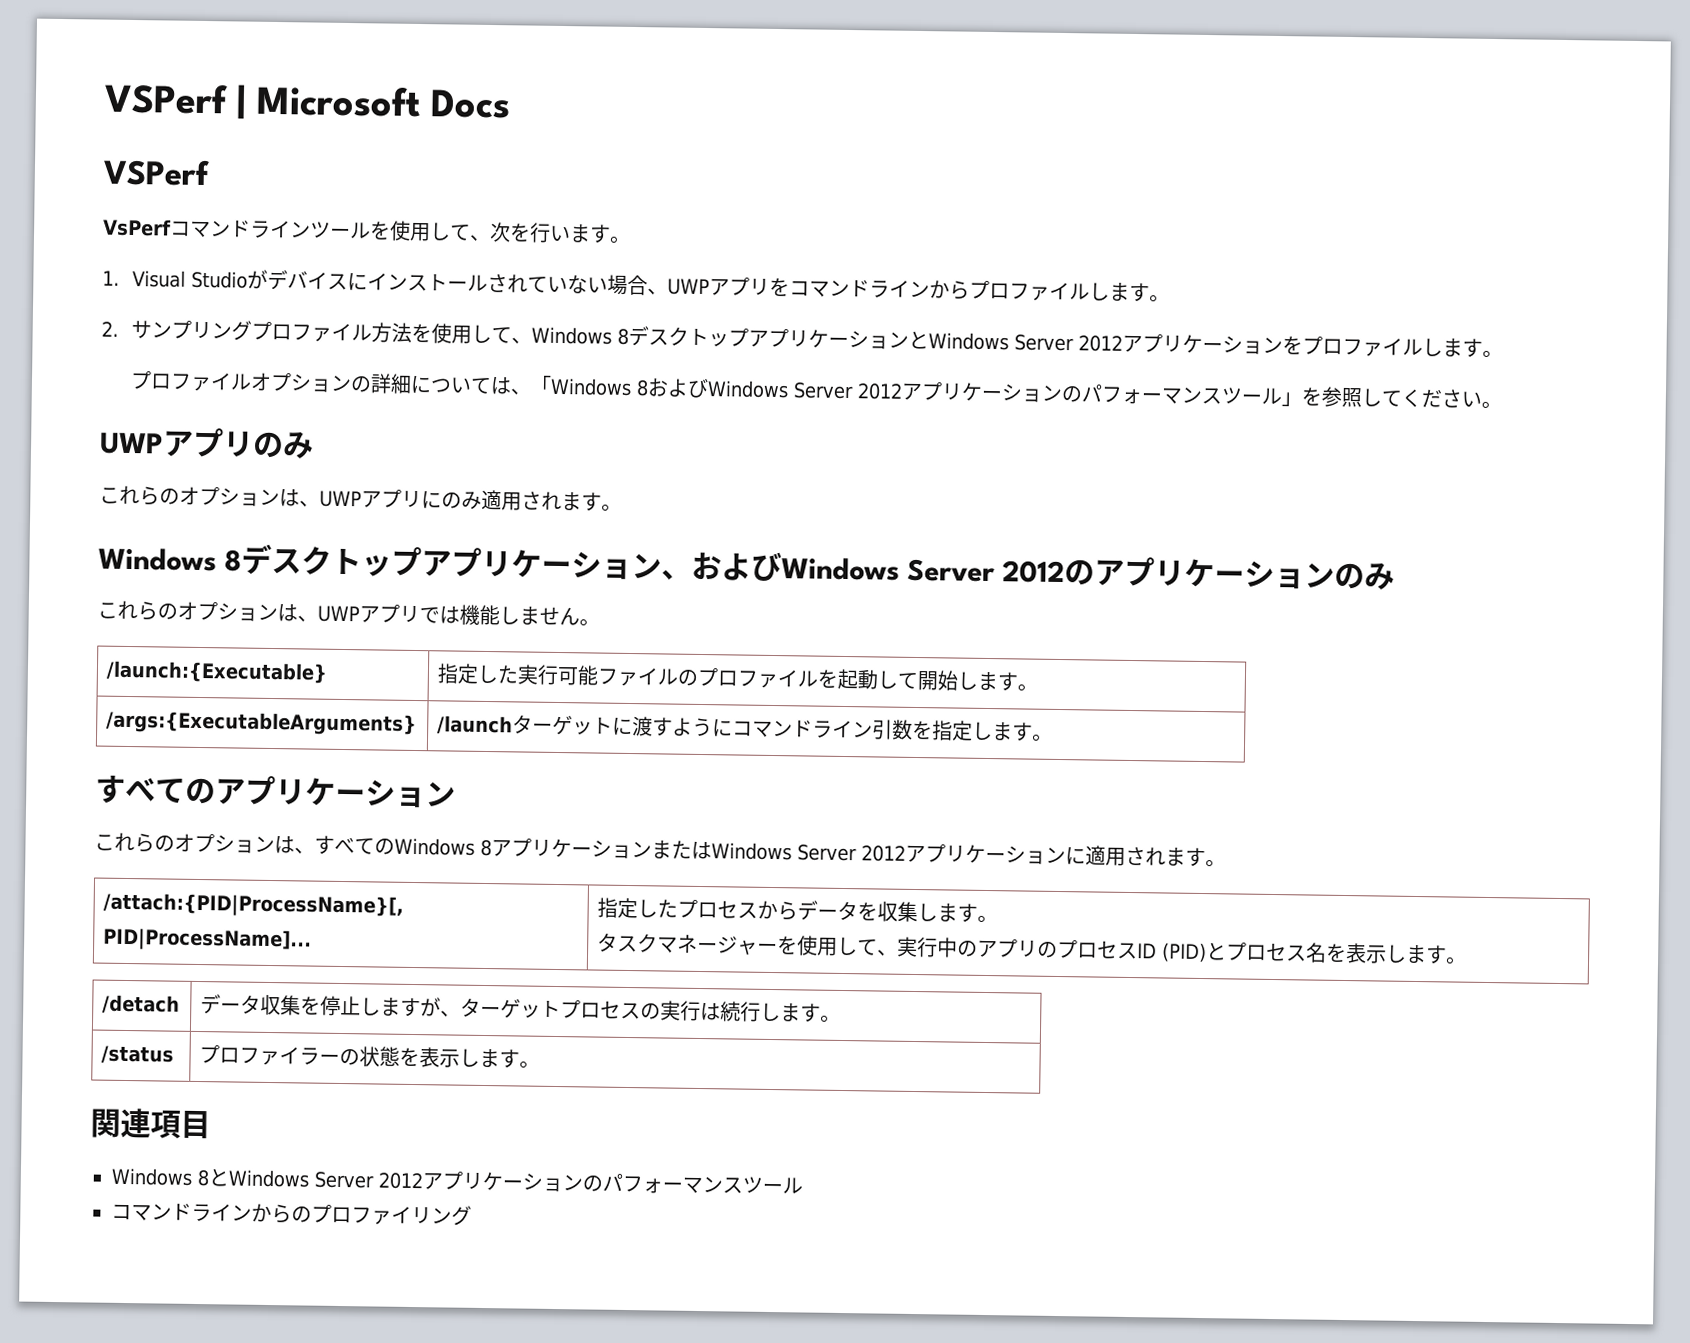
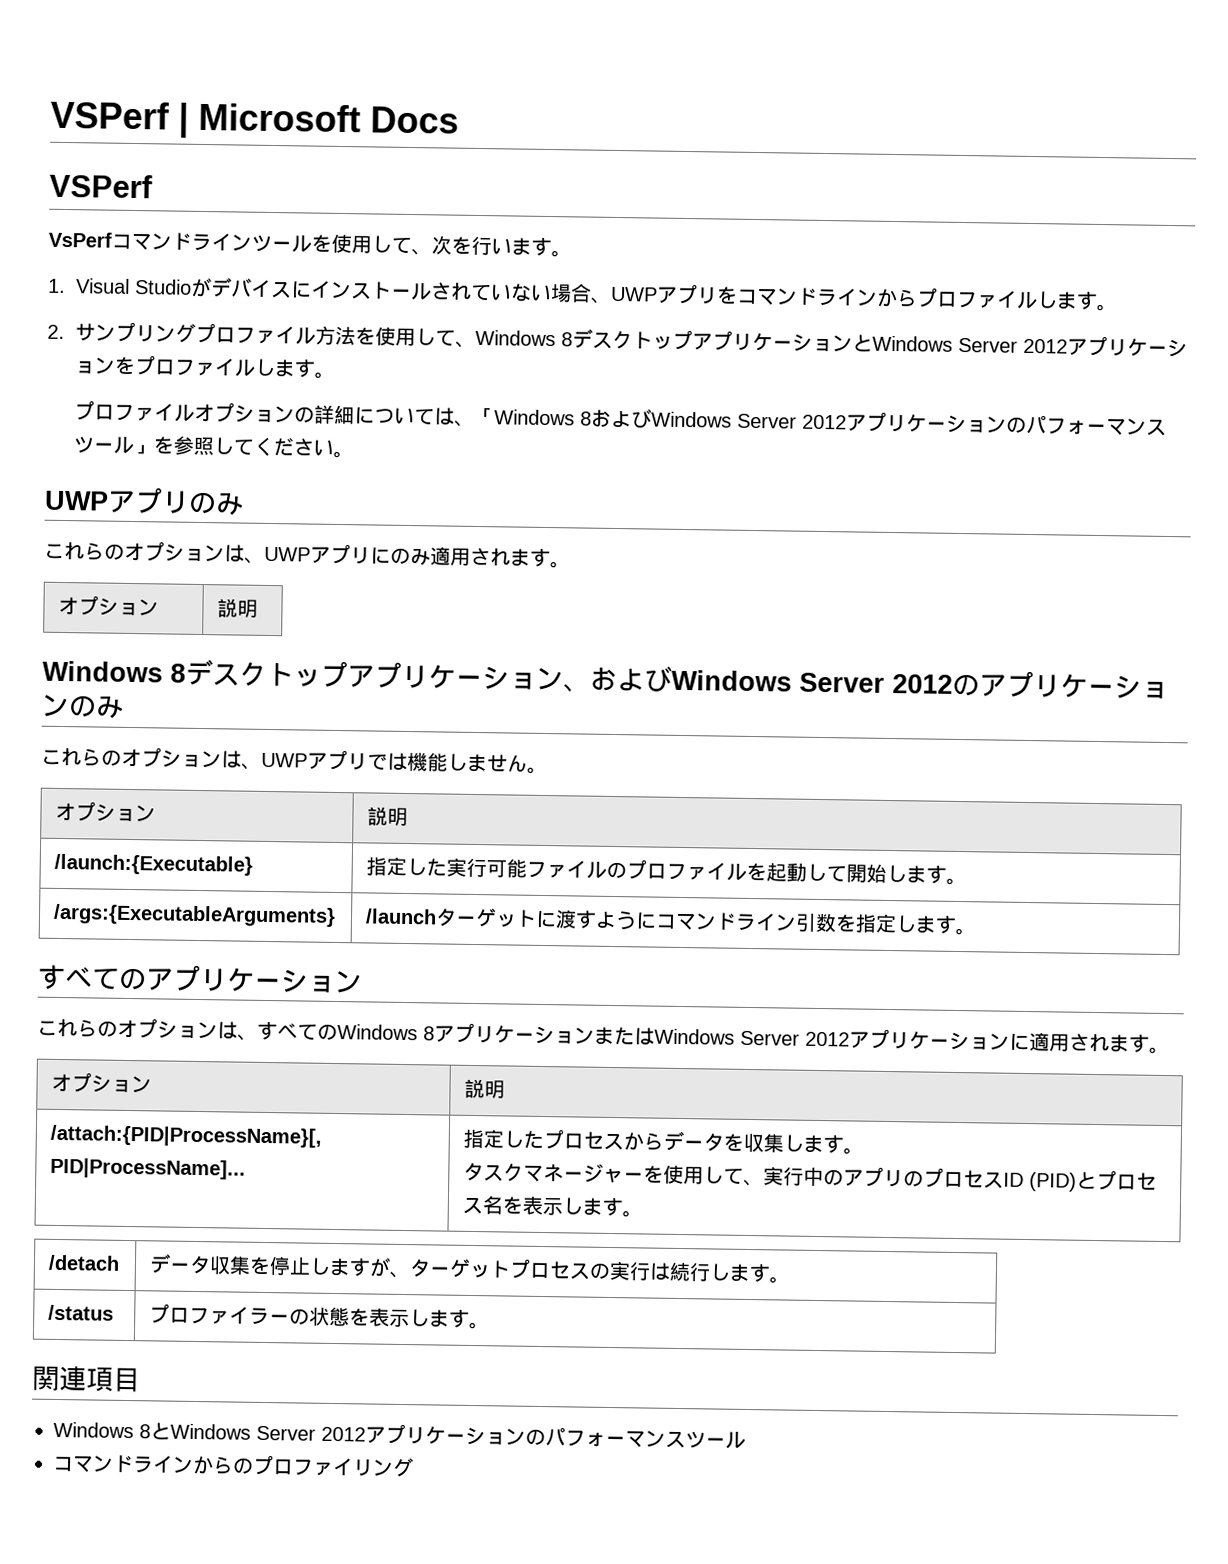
(622, 507) none -> [58,595,160,617] [217,598,259,618] // オプション | 説明
(600, 622) none -> [55,801,157,823] [367,806,409,827] // オプション | 説明
(1226, 863) none -> [51,1072,153,1094] [464,1078,506,1099] // オプション | 説明

